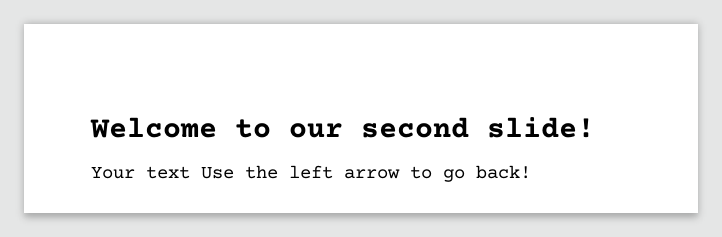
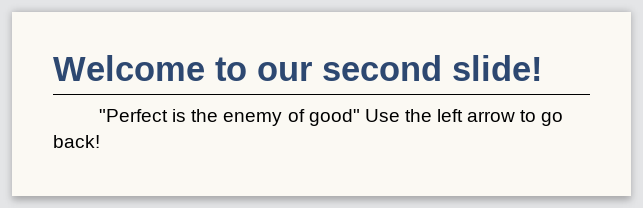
[91,166,190,179] Your text -> [99,109,360,126] "Perfect is the enemy of good"

